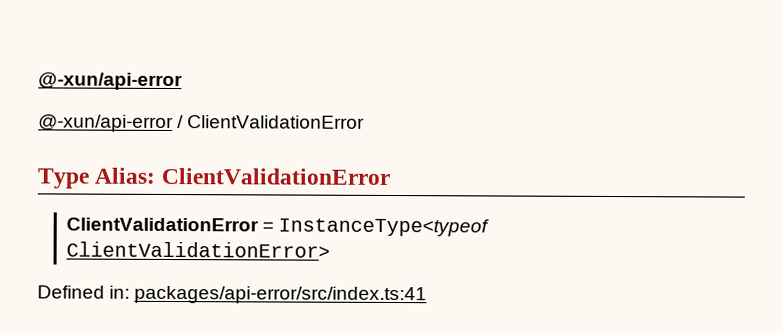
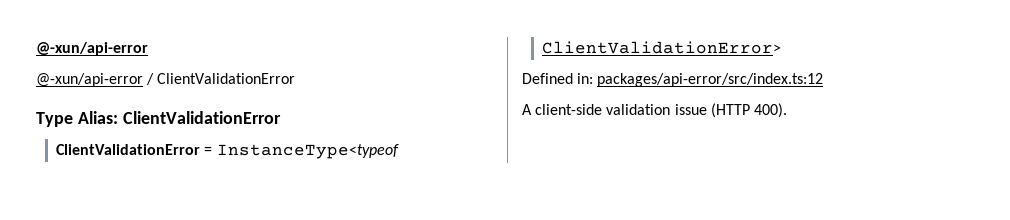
[134,285,428,305] packages/api-error/src/index.ts:41 -> [597,73,824,87] [522,103,787,118] packages/api-error/src/index.ts:12 // A client-side validation issue (HTTP 400).

